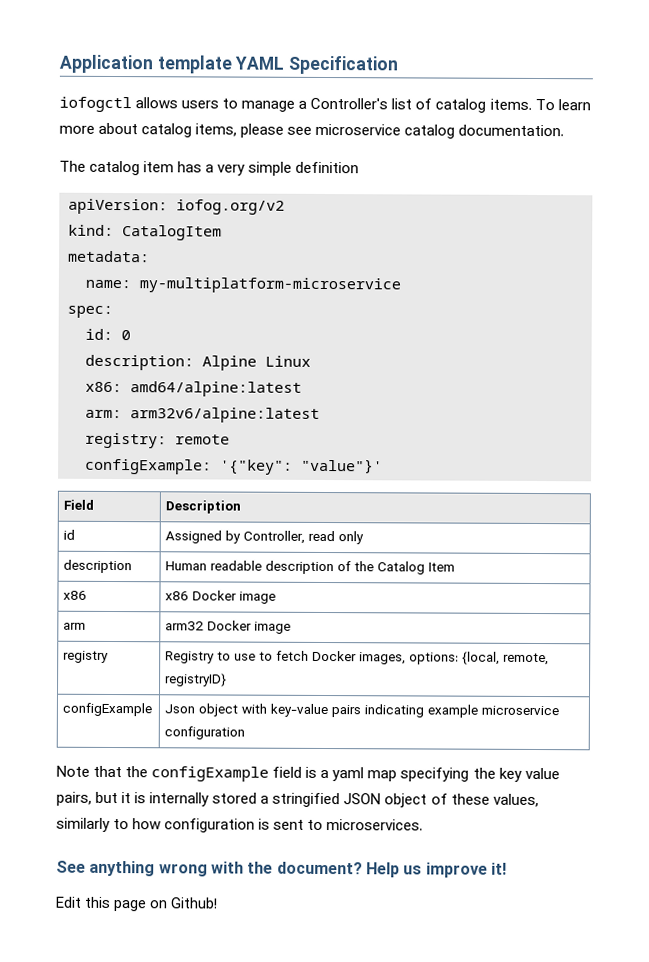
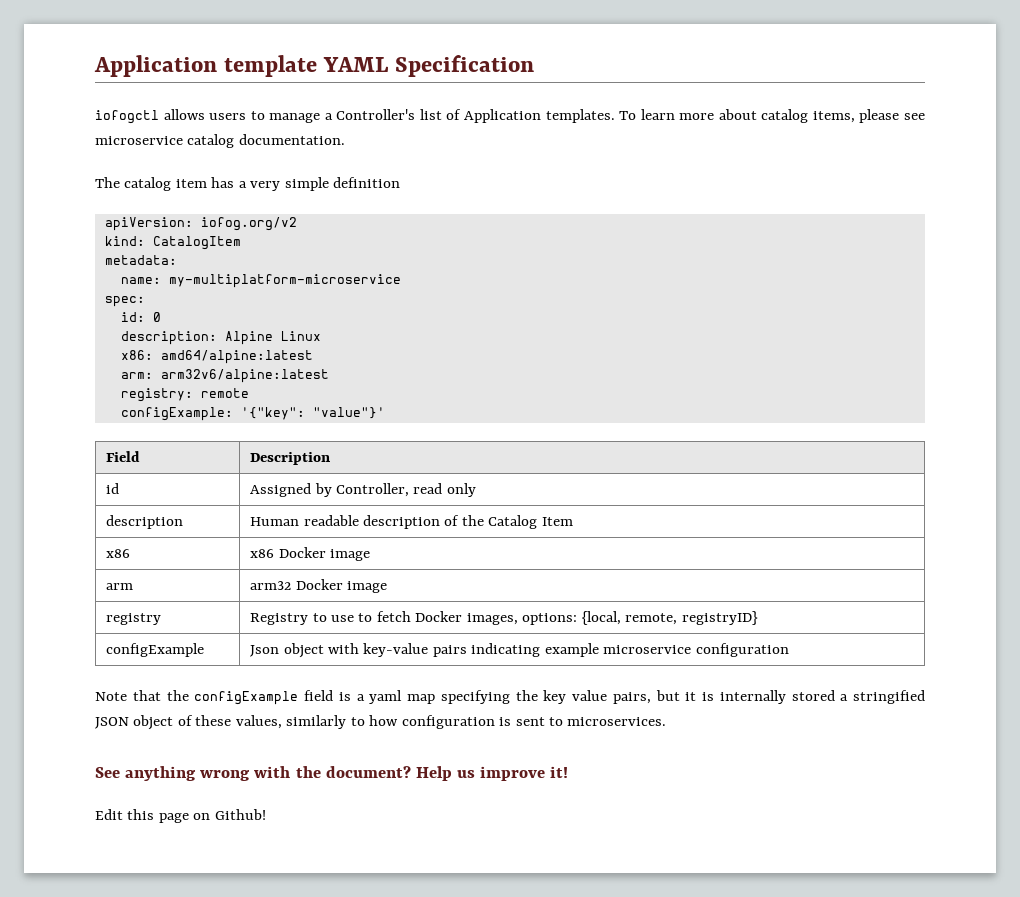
[435,98,532,113] catalog items. -> [464,109,615,123] Application templates.

